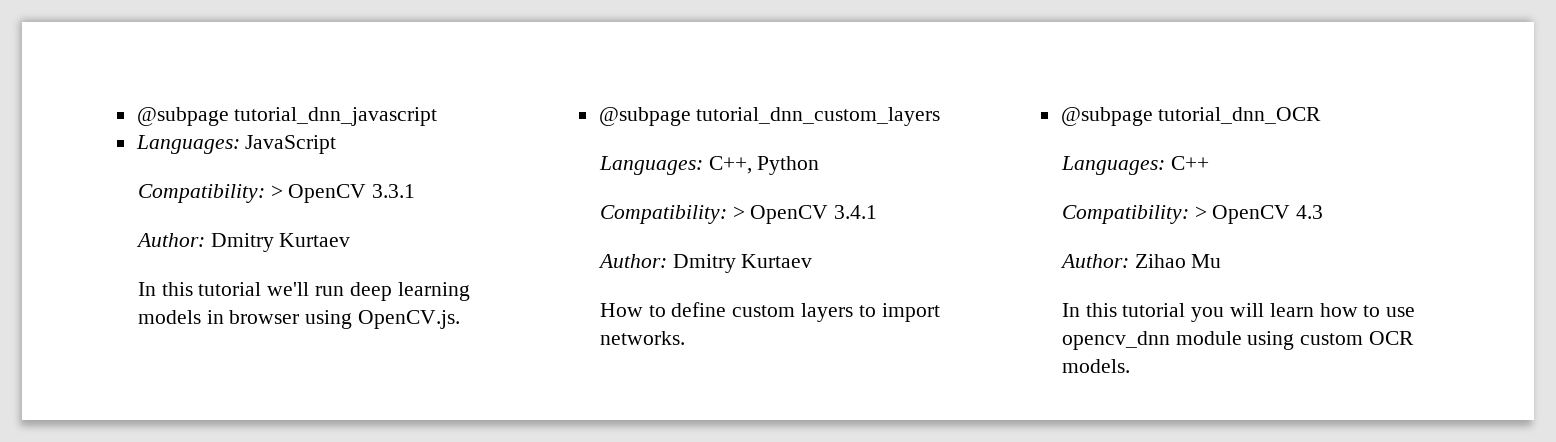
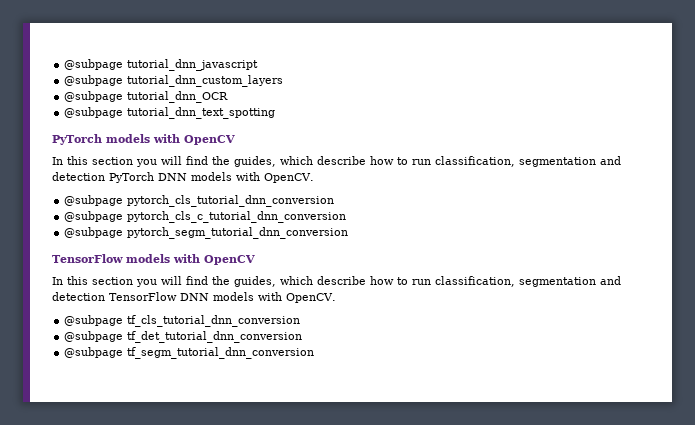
[135,135,337,154] [137,184,416,203] [135,233,351,252] [137,282,470,301] [137,310,461,329] [598,107,941,126] [598,156,820,175] [599,205,878,224] [597,254,813,273] [599,302,940,322] [599,331,685,345] [1060,107,1322,126] [1060,156,1209,175] [1061,205,1324,224] [1059,254,1222,268] [1061,303,1416,322] [1061,331,1415,350] [1061,359,1130,373] Languages: JavaScript // Compatibility: > OpenCV 3.3.1 // Author: Dmitry Kurtaev // In this tutorial we'll run deep learning models in browser using OpenCV.js. // @subpage tutorial_dnn_custom_layers // Languages: C++, Python // Compatibility: > OpenCV 3.4.1 // Author: Dmitry Kurtaev // How to define custom layers to import networks. // @subpage tutorial_dnn_OCR // Languages: C++ // Compatibility: > OpenCV 4.3 // Author: Zihao Mu // In this tutorial you will learn how to use opencv_dnn module using custom OCR models. -> [64,75,284,87] [64,91,229,103] [64,107,276,119] [52,134,235,145] [52,156,621,167] [52,172,314,183] [64,195,335,207] [64,211,347,223] [64,227,349,239] [52,254,255,265] [52,276,621,287] [52,292,336,303] [64,315,301,327] [64,331,303,343] [64,347,315,359] @subpage tutorial_dnn_custom_layers // @subpage tutorial_dnn_OCR // @subpage tutorial_dnn_text_spotting // PyTorch models with OpenCV // In this section you will find the guides, which describe how to run classification, segmentation and detection PyTorch DNN models with OpenCV. // @subpage pytorch_cls_tutorial_dnn_conversion // @subpage pytorch_cls_c_tutorial_dnn_conversion // @subpage pytorch_segm_tutorial_dnn_conversion // TensorFlow models with OpenCV // In this section you will find the guides, which describe how to run classification, segmentation and detection TensorFlow DNN models with OpenCV. // @subpage tf_cls_tutorial_dnn_conversion // @subpage tf_det_tutorial_dnn_conversion // @subpage tf_segm_tutorial_dnn_conversion

